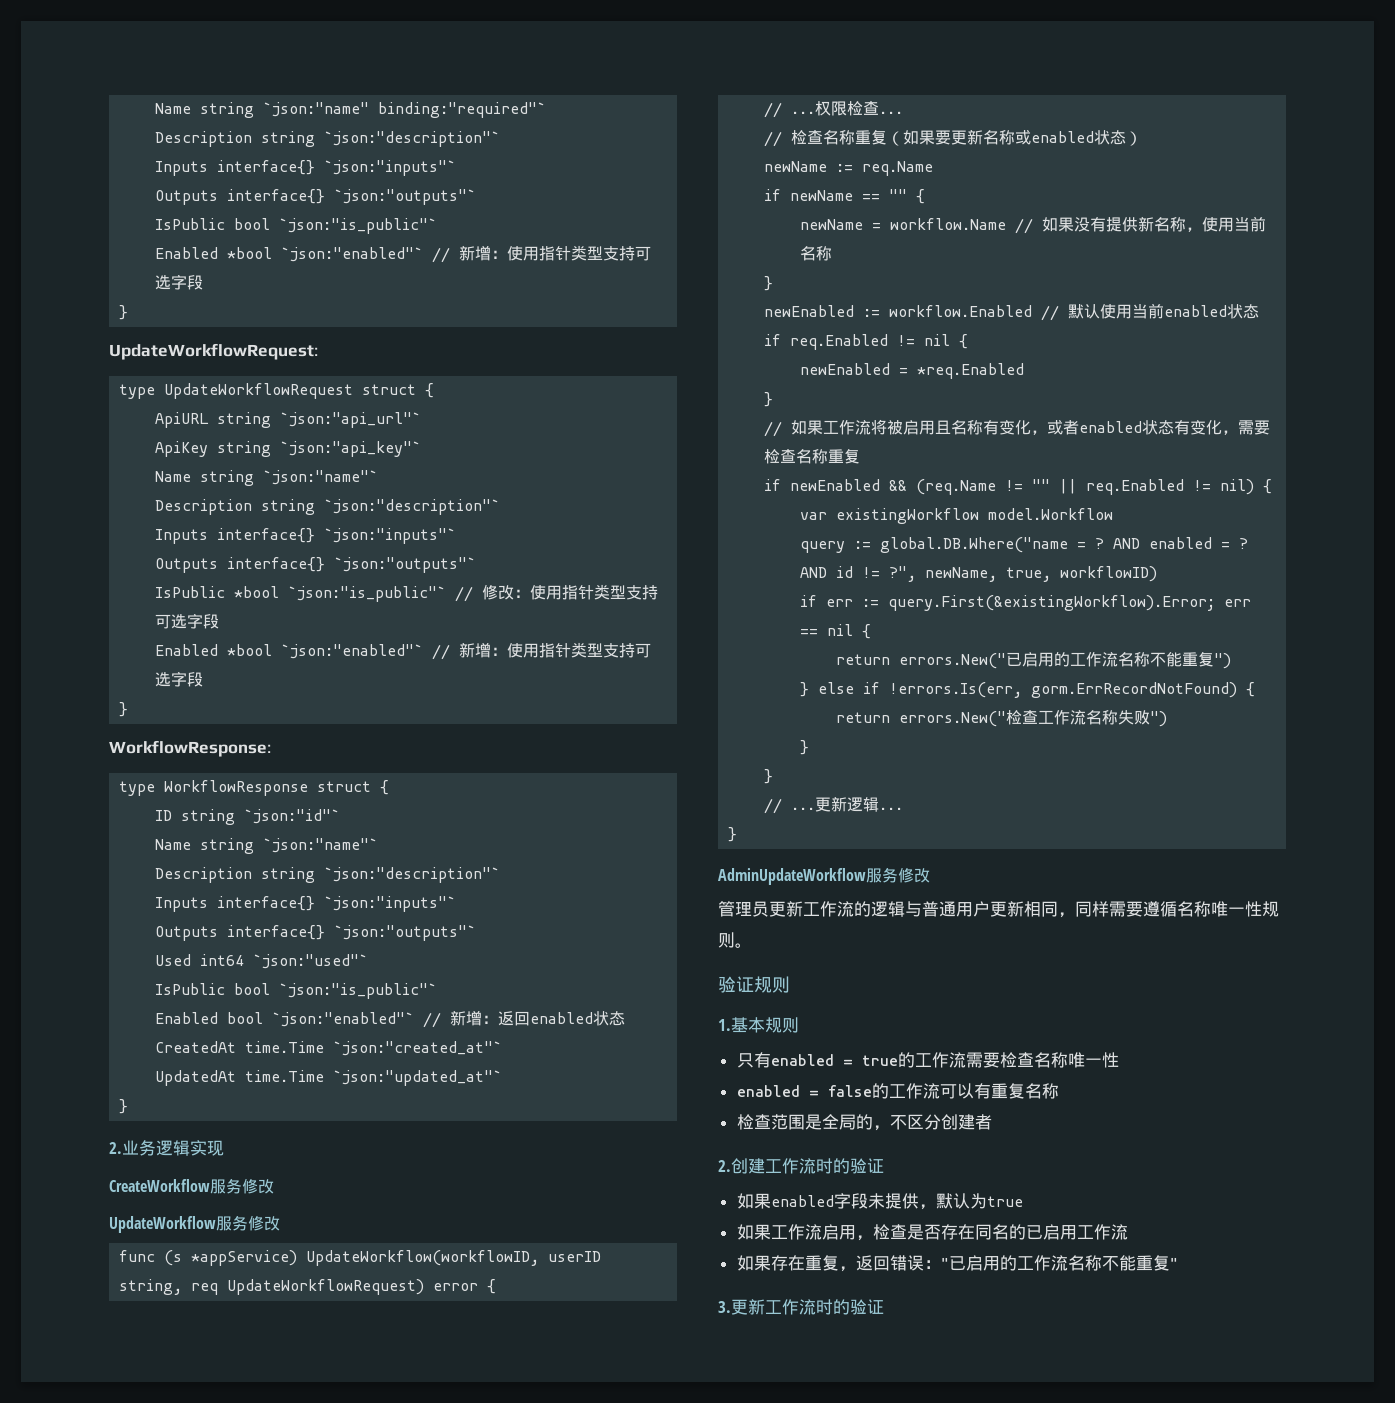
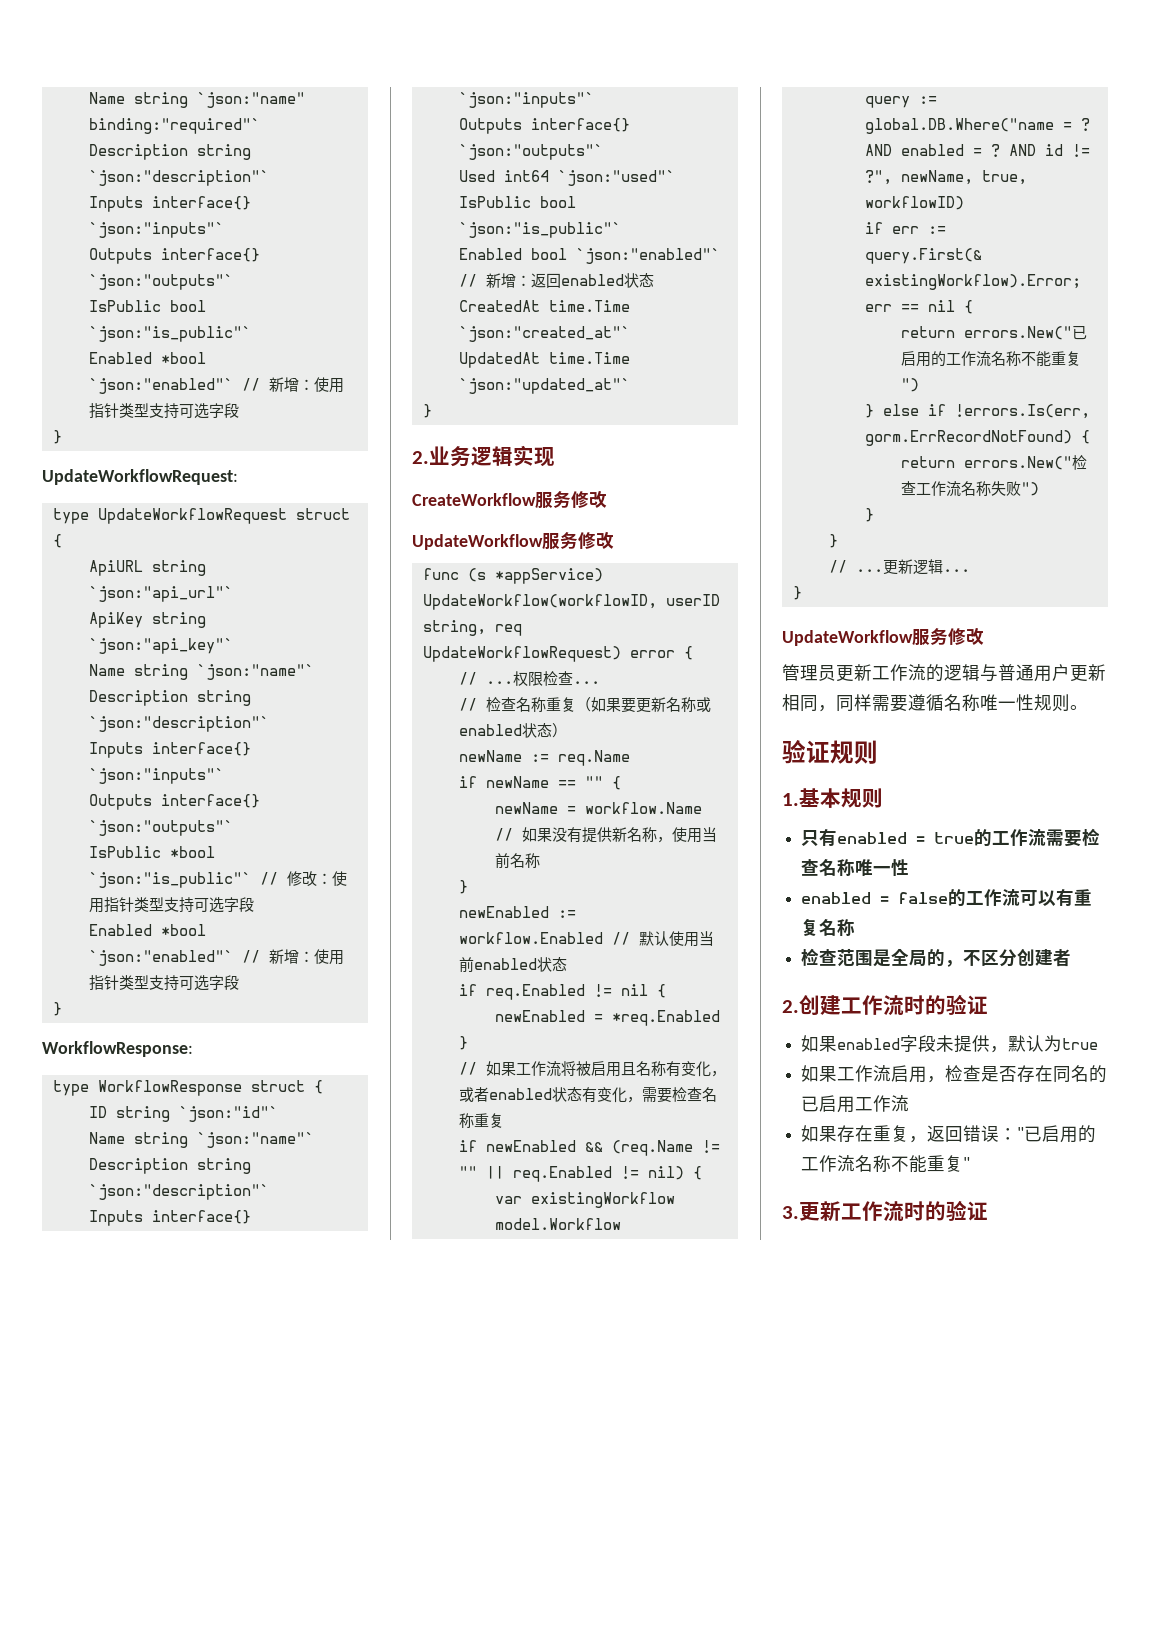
[718,868,866,885] AdminUpdateWorkflow -> [782,630,913,646] UpdateWorkflow

